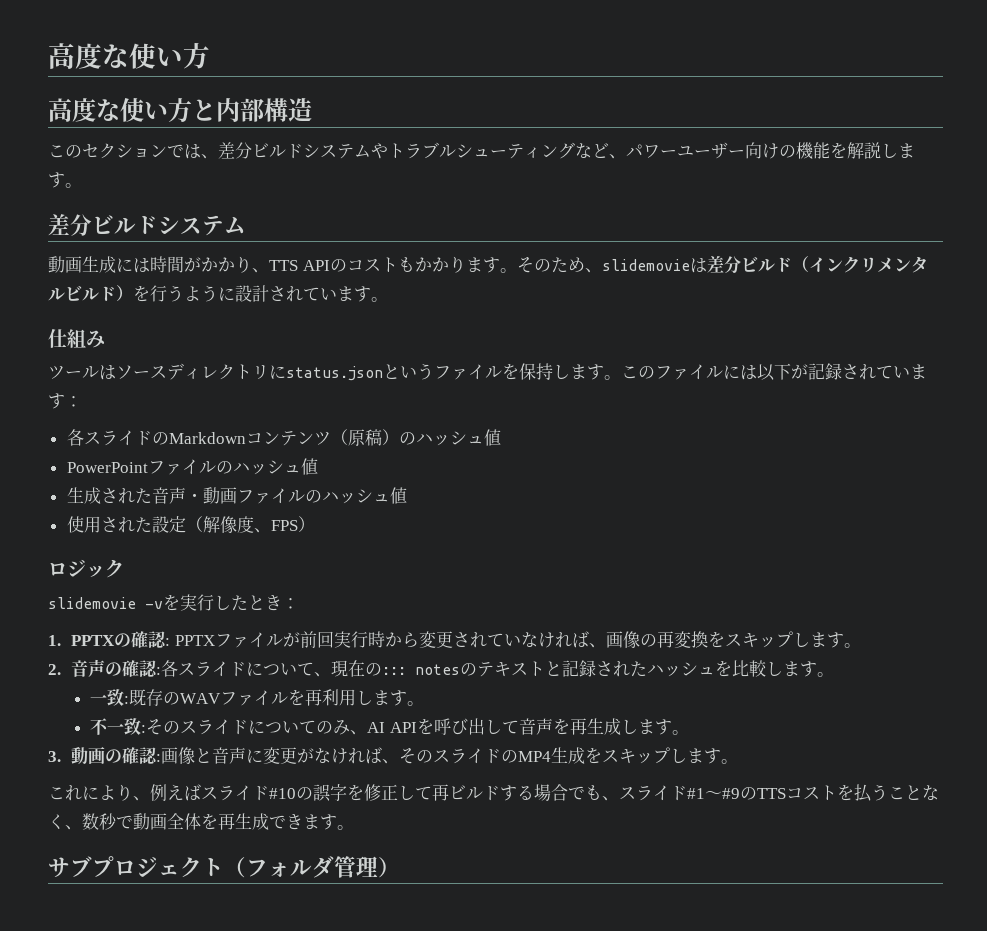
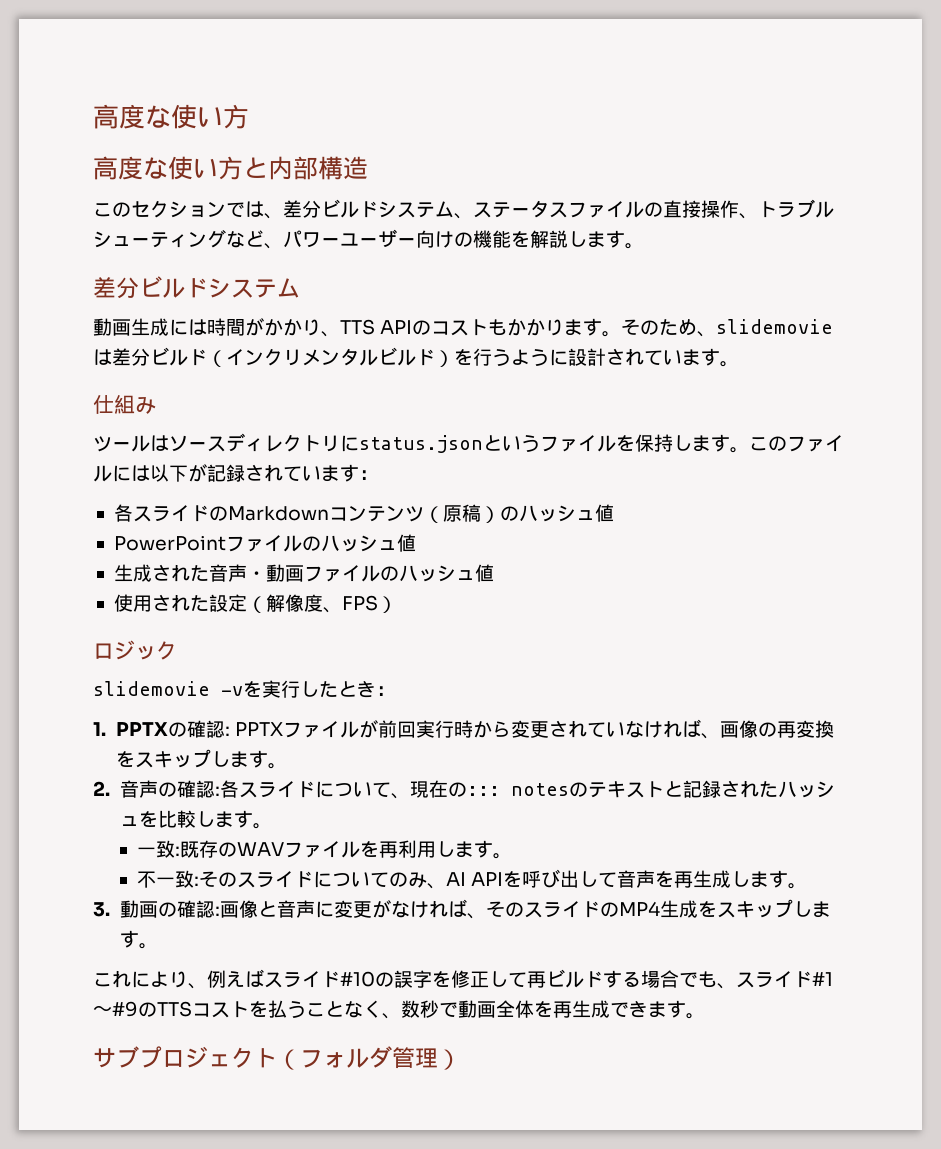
[371,143,388,159] や -> [454,200,758,219] 、ステータスファイルの直接操作、

